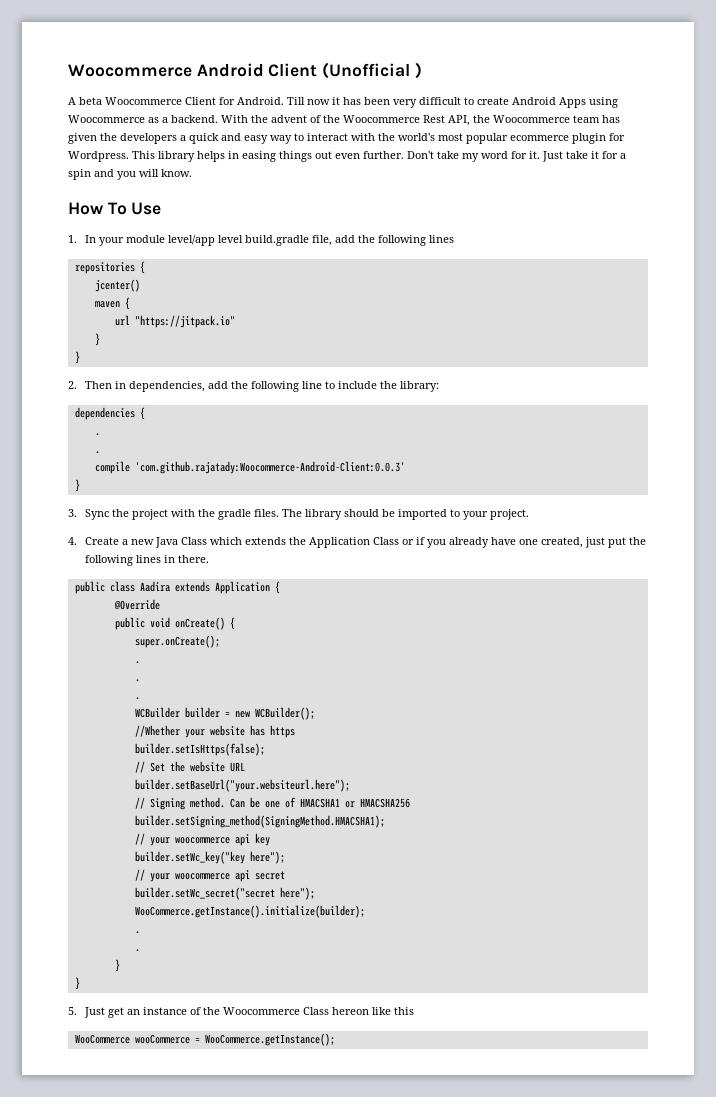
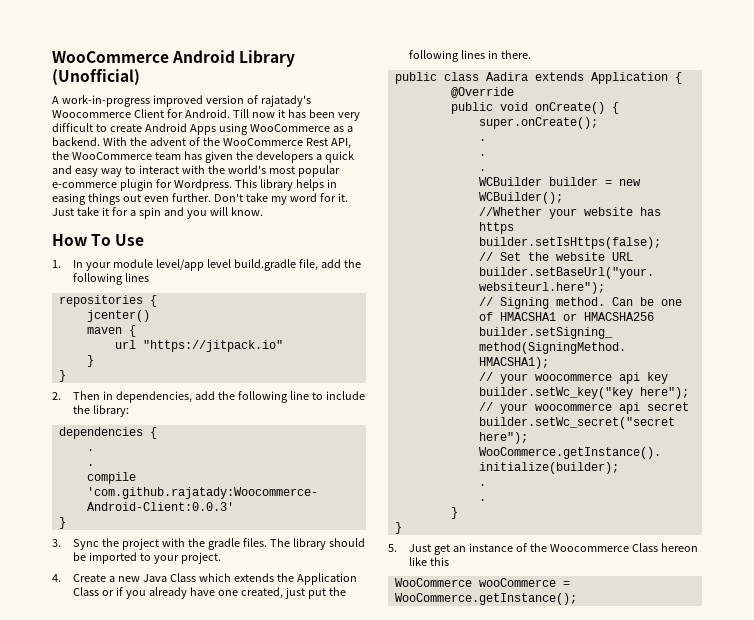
[68,62,422,79] [68,97,102,105] Woocommerce Android Client (Unofficial ) // A beta -> [52,50,296,67] [52,69,140,86] [52,95,311,107] WooCommerce Android Library (Unofficial) // A work-in-progress improved version of rajatady's
[68,115,145,123] Woocommerce -> [249,124,330,132] WooCommerce
[343,115,420,123] Woocommerce -> [222,138,303,146] WooCommerce
[493,115,570,123] Woocommerce -> [71,152,152,160] WooCommerce
[510,135,569,141] ecommerce -> [52,182,117,188] e-commerce

